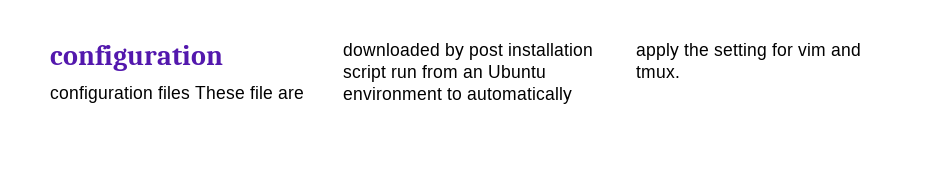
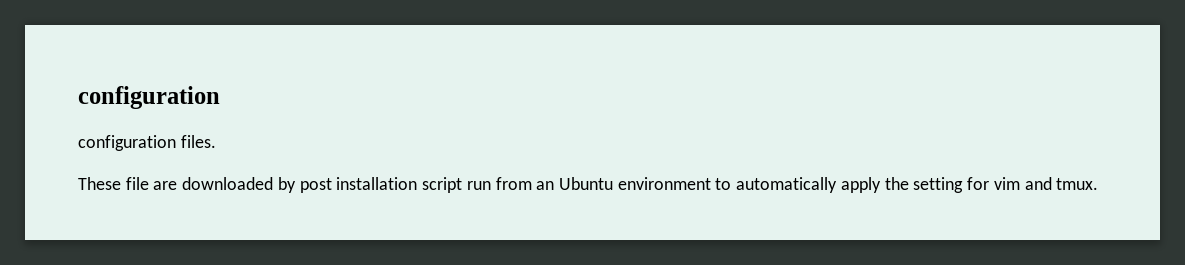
[158,86,190,99] files -> [180,135,216,148] files. //

